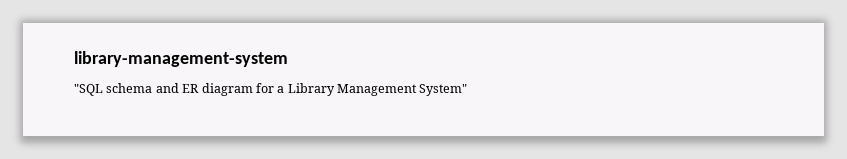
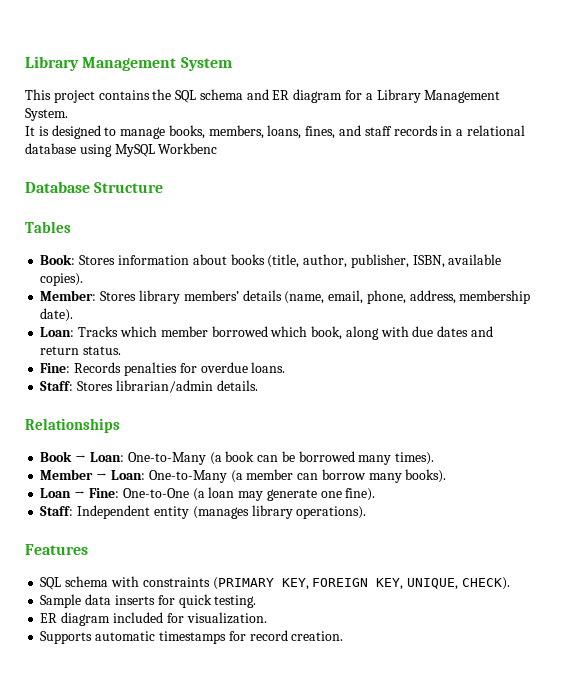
[74,51,288,67] [74,84,103,96] library-management-system // "SQL -> [25,56,232,71] [25,89,197,103] Library Management System // This project contains the SQL
[419,84,468,96] System" -> [25,108,68,121] [25,125,525,139] [25,143,218,157] [25,181,164,193] [25,221,71,233] [40,254,502,268] [40,273,84,286] [40,290,531,304] [40,308,74,322] [40,326,493,340] [40,346,122,355] [40,362,286,376] [40,380,258,393] [25,418,120,433] [40,451,435,465] [40,469,447,483] [40,487,376,501] [40,505,367,519] [25,544,88,555] [40,576,510,590] [40,594,257,608] [40,612,267,626] [40,630,344,644] System. // It is designed to manage books, members, loans, fines, and staff records in a relational database using MySQL Workbenc // Database Structure // Tables // Book: Stores information about books (title, author, publisher, ISBN, available copies). // Member: Stores library members’ details (name, email, phone, address, membership date). // Loan: Tracks which member borrowed which book, along with due dates and return status. // Fine: Records penalties for overdue loans. // Staff: Stores librarian/admin details. // Relationships // Book → Loan: One-to-Many (a book can be borrowed many times). // Member → Loan: One-to-Many (a member can borrow many books). // Loan → Fine: One-to-One (a loan may generate one fine). // Staff: Independent entity (manages library operations). // Features // SQL schema with constraints (PRIMARY KEY, FOREIGN KEY, UNIQUE, CHECK). // Sample data inserts for quick testing. // ER diagram included for visualization. // Supports automatic timestamps for record creation.

